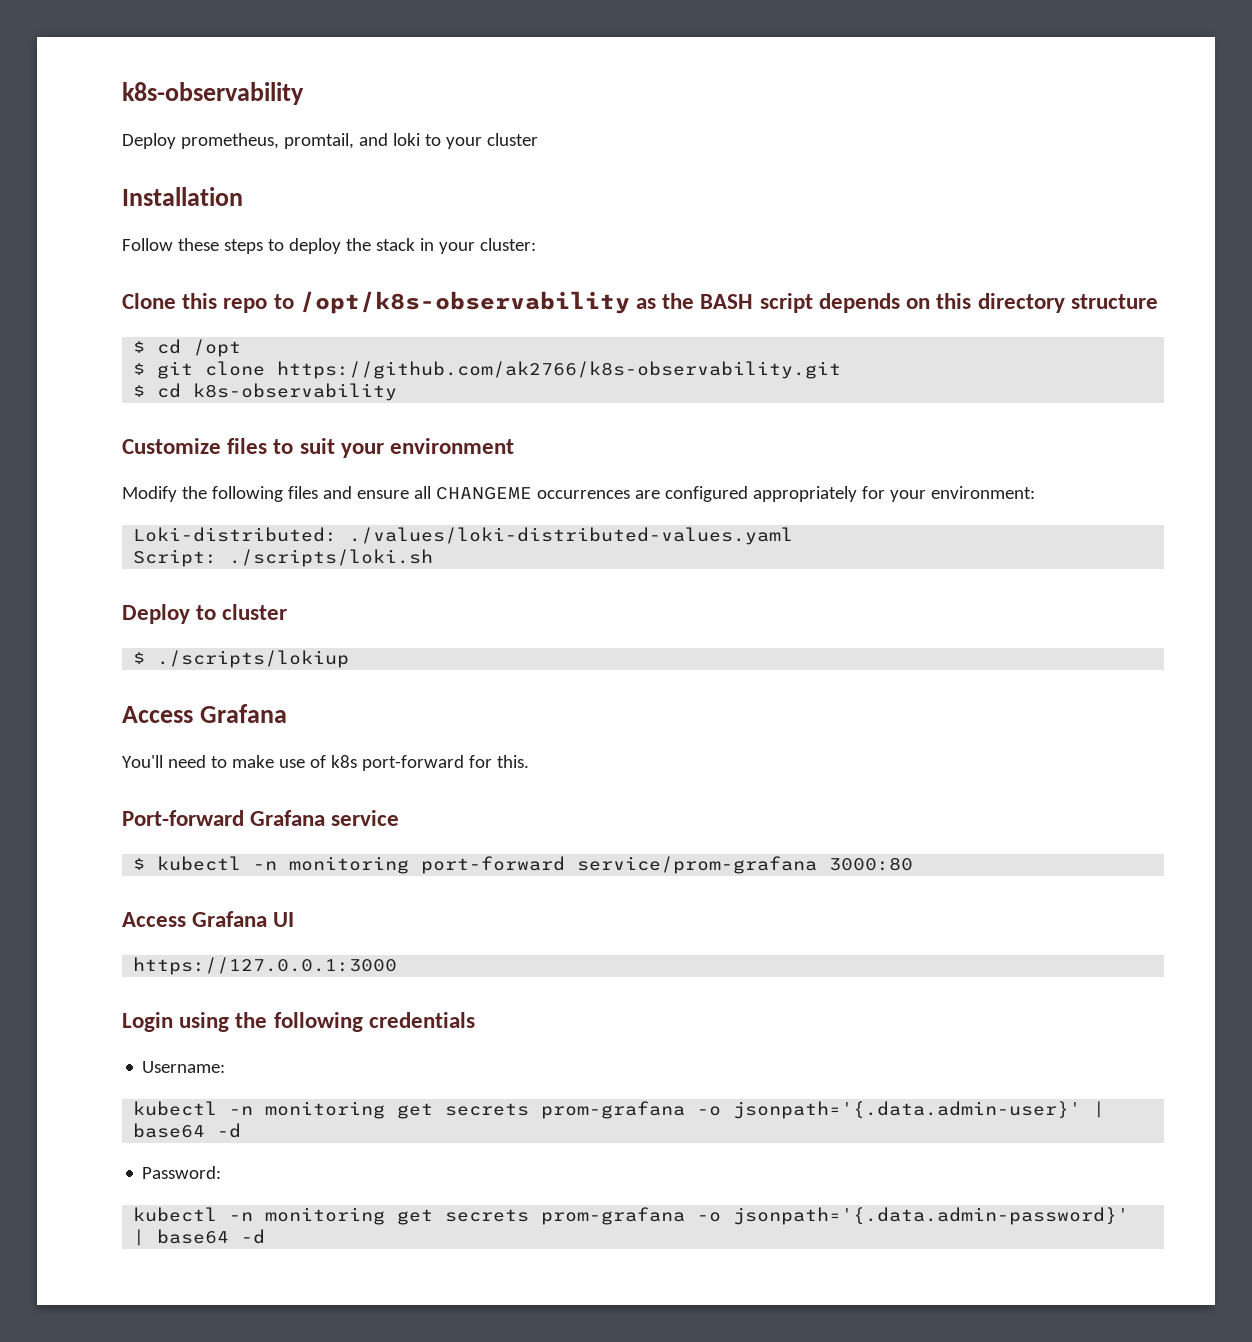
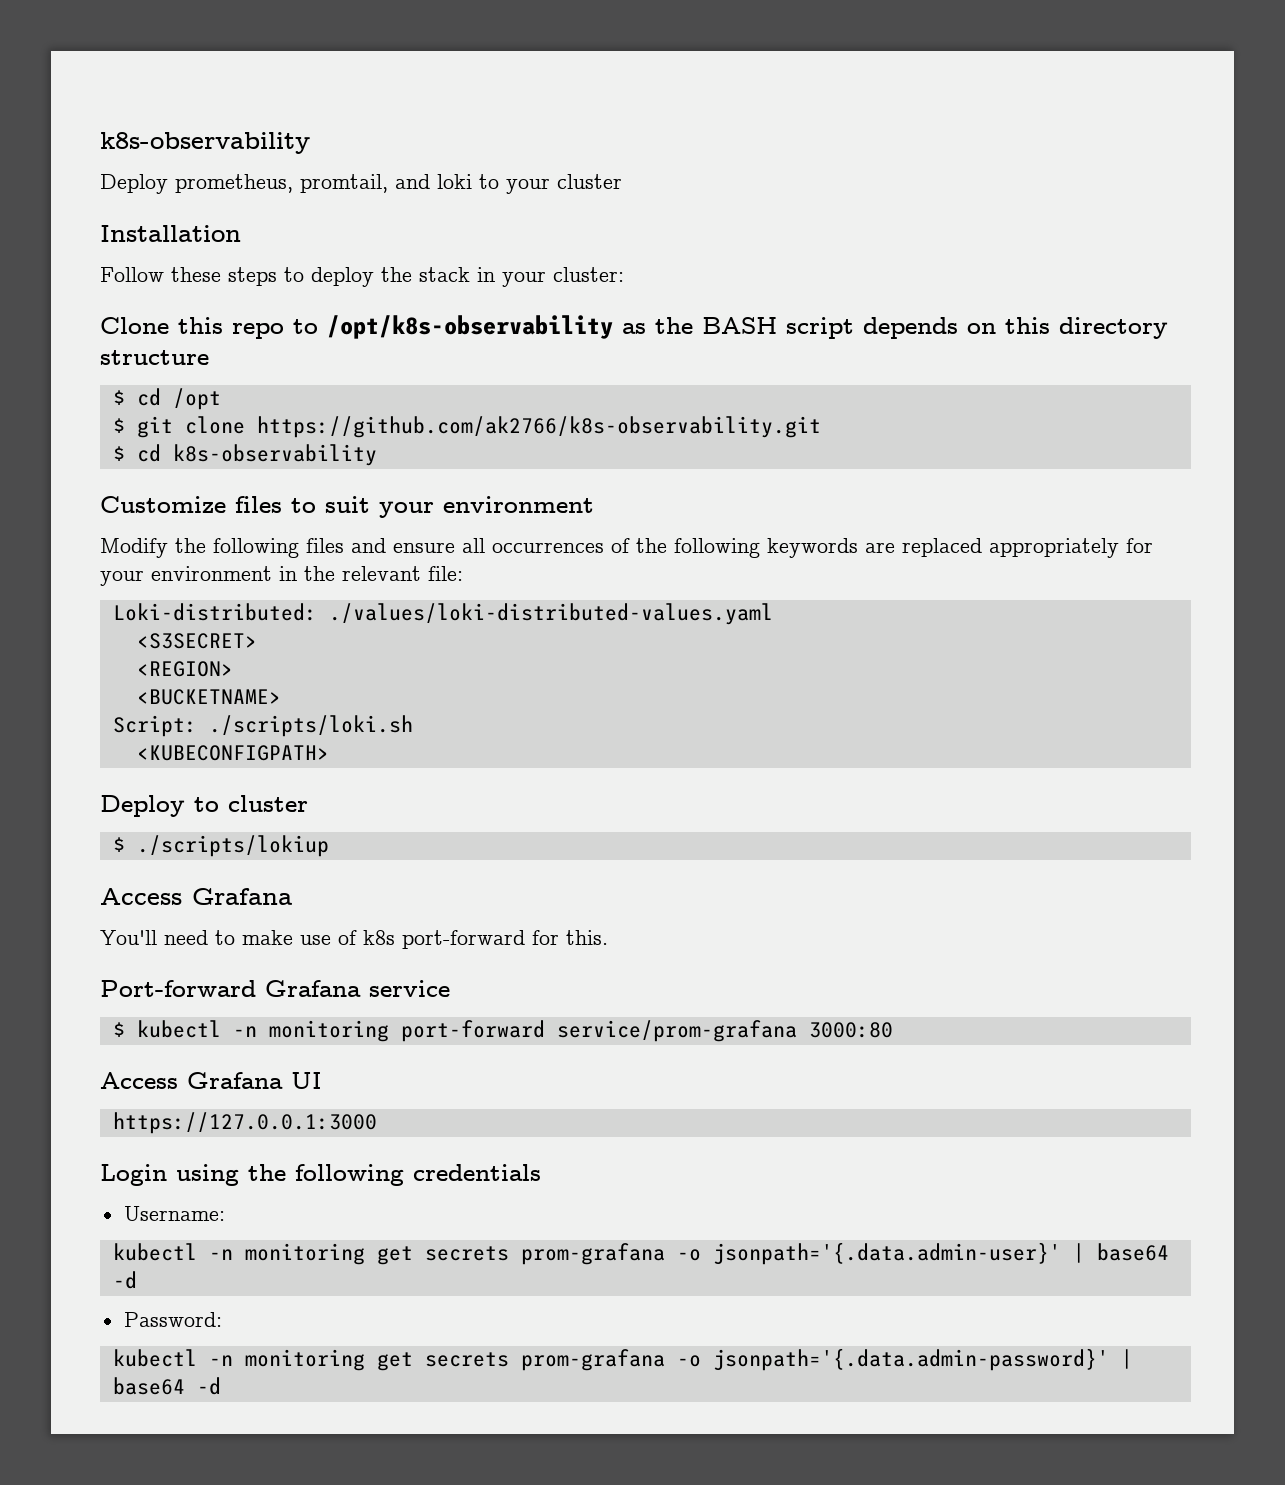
[435,486,1035,502] CHANGEME occurrences are configured appropriately for your environment: -> [492,538,1153,558] [100,566,463,586] occurrences of the following keywords are replaced appropriately for your environment in the relevant file:
(794, 536) none -> [136,633,257,649] [136,661,233,677] [136,689,281,705] // <S3SECRET> // <REGION> // <BUCKETNAME>
(434, 558) none -> [136,745,329,761] // <KUBECONFIGPATH>

